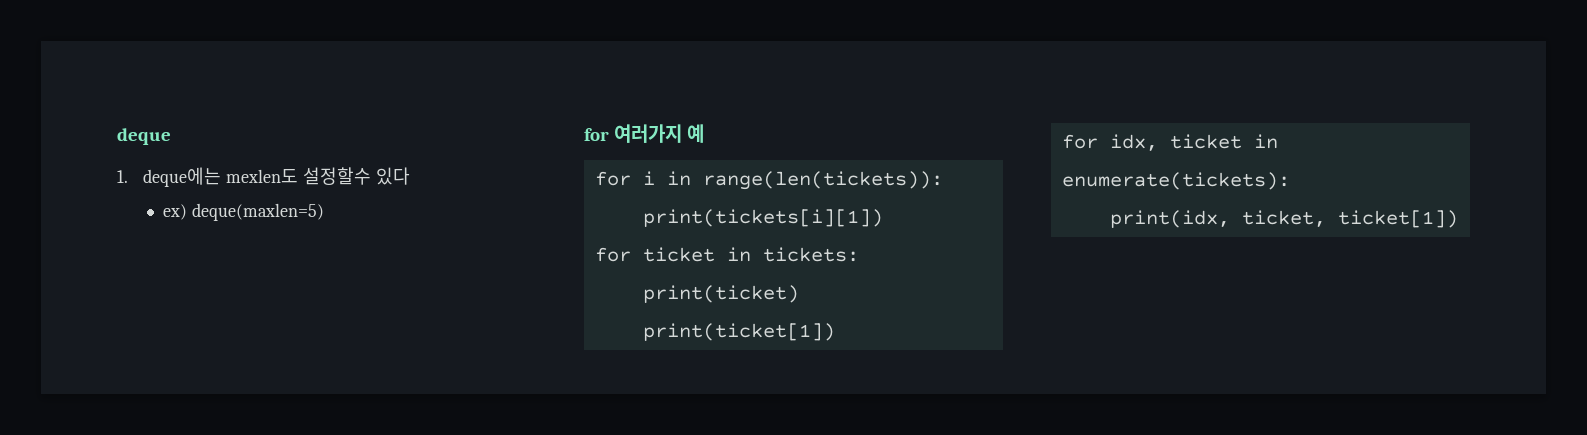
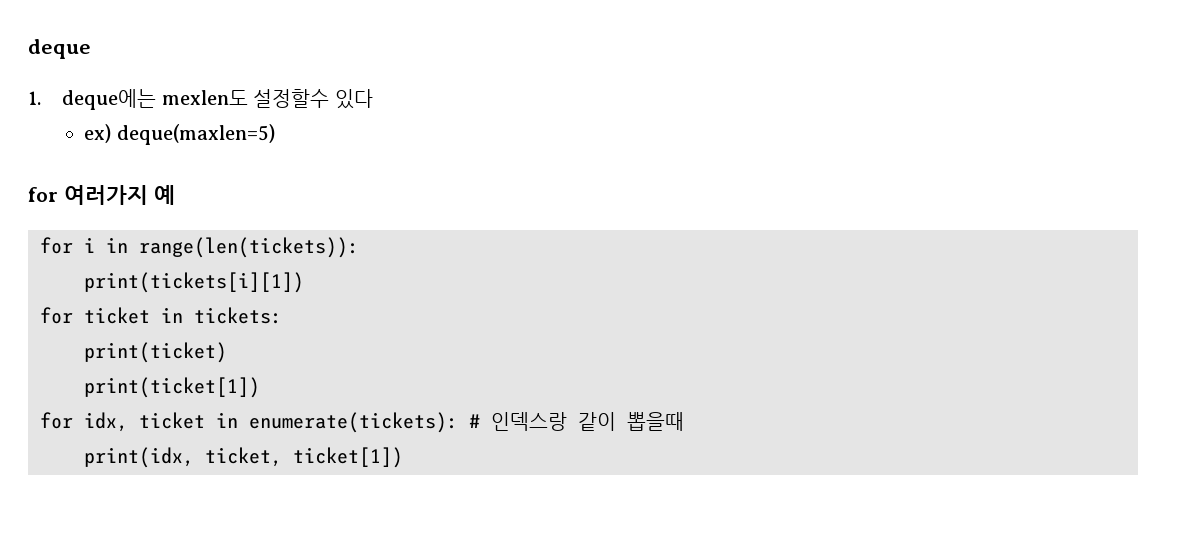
(1290, 181) none -> [469,412,684,431] # 인덱스랑 같이 뽑을때

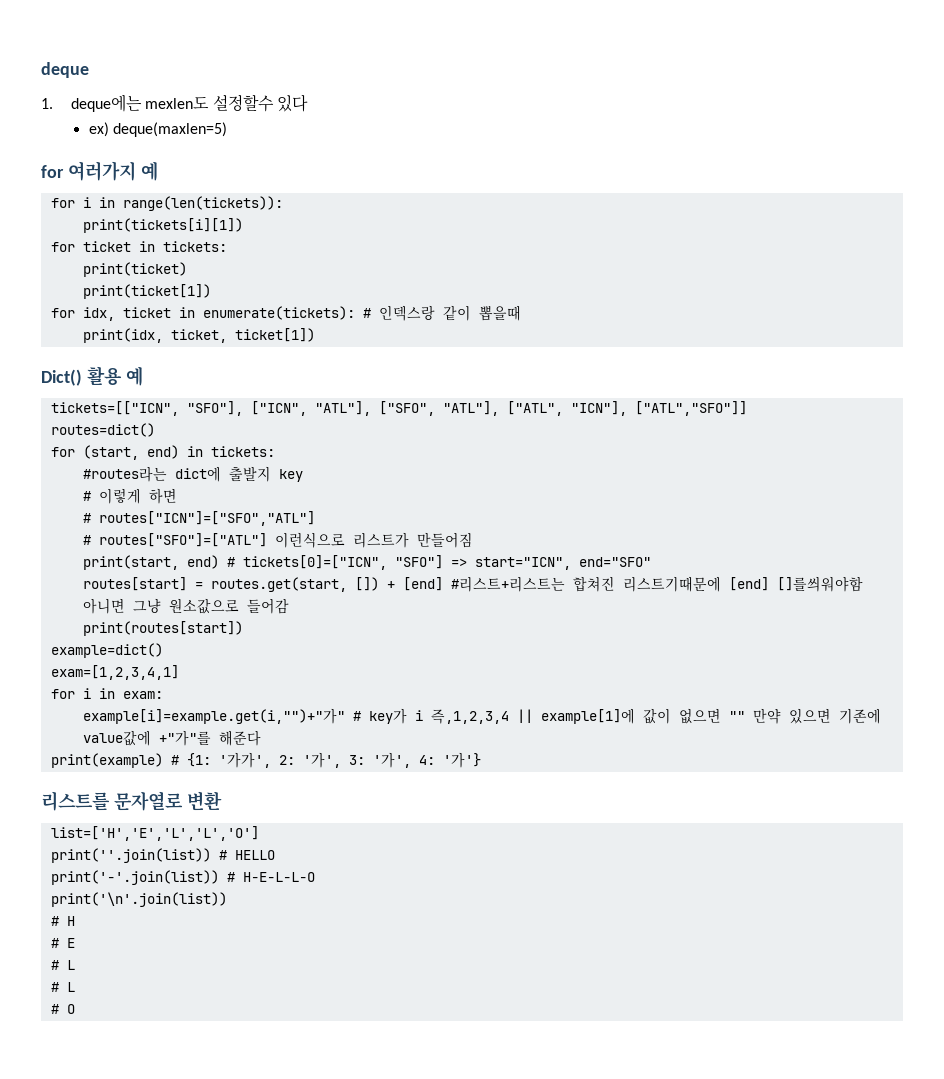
(403, 457) none -> [41,366,143,386] [50,401,747,416] [50,423,155,437] [50,445,275,460] [82,466,303,482] [82,488,177,504] [82,511,315,526] [82,532,473,548] [82,555,651,570] [82,576,863,592] [82,598,289,614] [82,621,243,636] [50,643,163,658] [50,665,179,680] [50,688,163,699] [82,708,881,724] [82,730,261,746] [50,752,481,768] [41,791,222,811] [50,826,259,841] [50,848,275,863] [50,870,315,885] [50,892,227,907] [50,916,75,926] [50,938,75,948] [50,960,75,970] [50,982,75,992] [50,1004,75,1014] // Dict() 활용 예 // tickets=[["ICN", "SFO"], ["ICN", "ATL"], ["SFO", "ATL"], ["ATL", "ICN"], ["ATL","SFO"]] // routes=dict() // for (start, end) in tickets: // #routes라는 dict에 출발지 key // # 이렇게 하면 // # routes["ICN"]=["SFO","ATL"] // # routes["SFO"]=["ATL"] 이런식으로 리스트가 만들어짐 // print(start, end) # tickets[0]=["ICN", "SFO"] => start="ICN", end="SFO" // routes[start] = routes.get(start, []) + [end] #리스트+리스트는 합쳐진 리스트기때문에 [end] []를씌워야함 아니면 그냥 원소값으로 들어감 // print(routes[start]) // example=dict() // exam=[1,2,3,4,1] // for i in exam: // example[i]=example.get(i,"")+"가" # key가 i 즉,1,2,3,4 || example[1]에 값이 없으면 "" 만약 있으면 기존에 value값에 +"가"를 해준다 // print(example) # {1: '가가', 2: '가', 3: '가', 4: '가'} // 리스트를 문자열로 변환 // list=['H','E','L','L','O'] // print(''.join(list)) # HELLO // print('-'.join(list)) # H-E-L-L-O // print('\n'.join(list)) // # H // # E // # L // # L // # O

